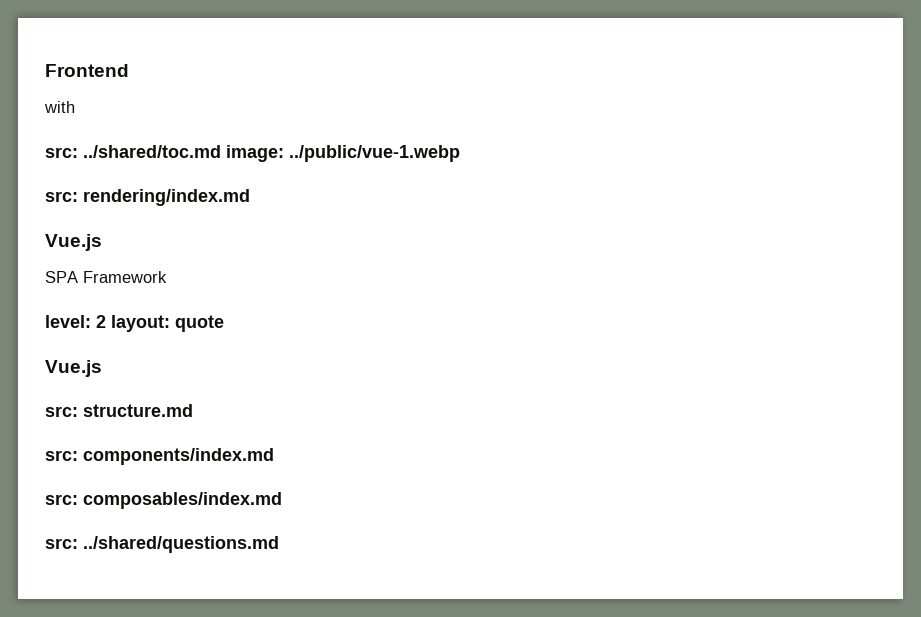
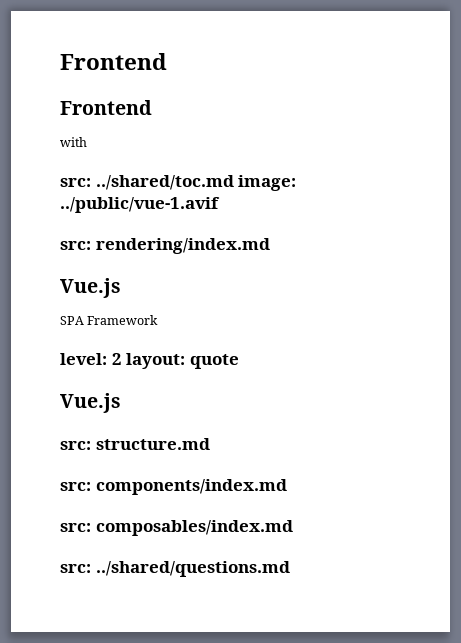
[45,64,129,77] Frontend -> [60,53,167,70] [60,100,152,115] Frontend // Frontend
[289,145,460,162] ../public/vue-1.webp -> [60,197,220,213] ../public/vue-1.avif

